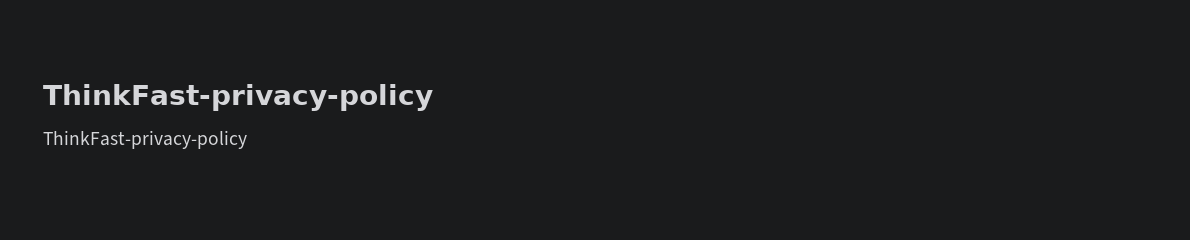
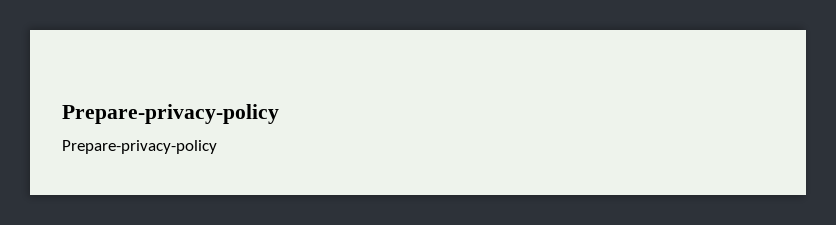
[43,84,433,111] [43,130,247,149] ThinkFast-privacy-policy // ThinkFast-privacy-policy -> [62,104,279,124] [62,140,217,154] Prepare-privacy-policy // Prepare-privacy-policy

